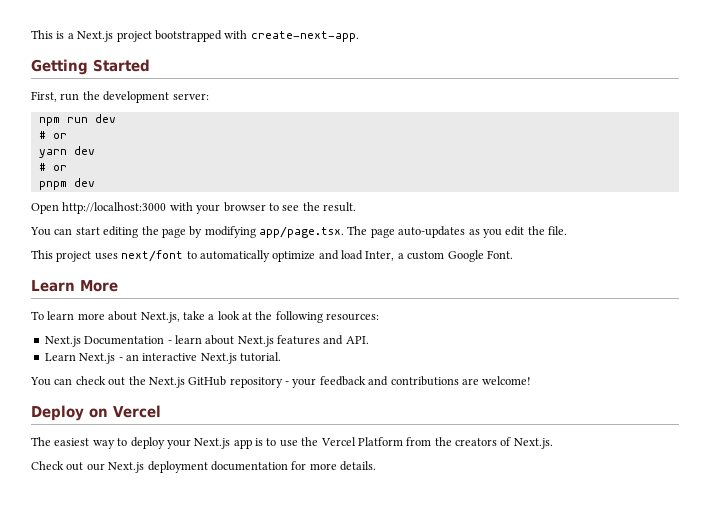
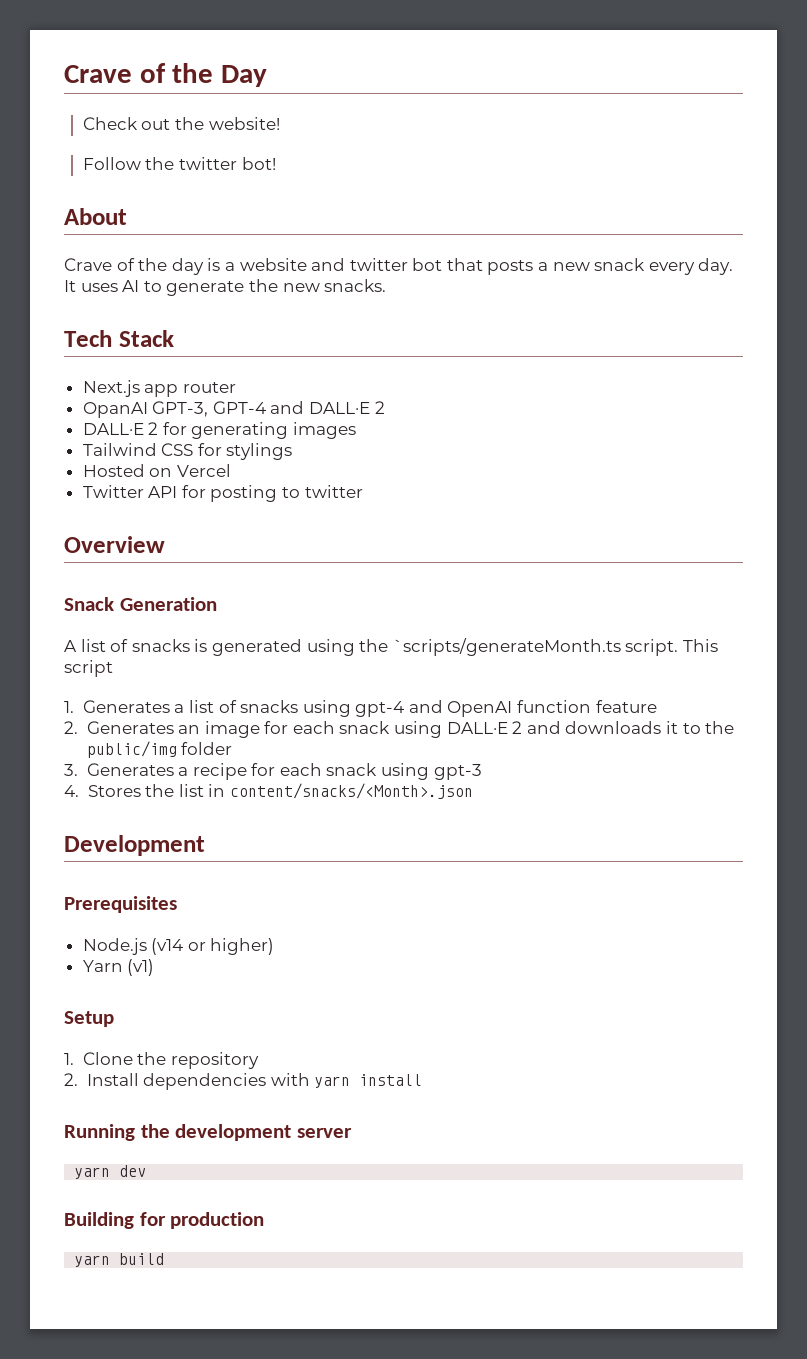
[31,30,359,42] [31,59,150,75] [31,91,209,103] [38,114,116,126] [38,131,67,139] [38,146,95,158] [38,163,67,171] [38,178,95,190] [31,202,356,214] [30,226,567,238] [31,250,513,262] [31,280,118,292] [31,311,380,323] [44,335,369,347] [44,352,281,364] [30,376,532,388] [31,405,161,421] [31,437,553,449] [31,461,376,473] This is a Next.js project bootstrapped with create-next-app. // Getting Started // First, run the development server: // npm run dev // # or // yarn dev // # or // pnpm dev // Open http://localhost:3000 with your browser to see the result. // You can start editing the page by modifying app/page.tsx. The page auto-updates as you edit the file. // This project uses next/font to automatically optimize and load Inter, a custom Google Font. // Learn More // To learn more about Next.js, take a look at the following resources: // Next.js Documentation - learn about Next.js features and API. // Learn Next.js - an interactive Next.js tutorial. // You can check out the Next.js GitHub repository - your feedback and contributions are welcome! // Deploy on Vercel // The easiest way to deploy your Next.js app is to use the Vercel Platform from the creators of Next.js. // Check out our Next.js deployment documentation for more details. -> [64,63,268,87] [82,117,280,130] [82,157,276,170] [64,208,127,225] [64,258,734,275] [64,279,387,296] [64,330,174,347] [82,380,236,397] [82,401,385,418] [82,422,357,439] [82,443,293,460] [82,464,231,477] [82,485,363,502] [64,536,165,553] [64,597,217,611] [64,638,718,656] [64,660,113,677] [64,700,657,717] [64,721,735,738] [86,741,233,758] [64,763,482,780] [64,783,473,799] [64,835,205,856] [64,896,177,913] [82,938,275,955] [82,959,155,976] [64,1011,114,1027] [64,1052,259,1069] [64,1073,423,1090] [64,1124,353,1141] [74,1165,147,1179] [64,1212,265,1229] [74,1253,165,1267] Crave of the Day // Check out the website! // Follow the twitter bot! // About // Crave of the day is a website and twitter bot that posts a new snack every day. It uses AI to generate the new snacks. // Tech Stack // Next.js app router // OpanAI GPT-3, GPT-4 and DALL·E 2 // DALL·E 2 for generating images // Tailwind CSS for stylings // Hosted on Vercel // Twitter API for posting to twitter // Overview // Snack Generation // A list of snacks is generated using the `scripts/generateMonth.ts script. This script // 1. Generates a list of snacks using gpt-4 and OpenAI function feature // 2. Generates an image for each snack using DALL·E 2 and downloads it to the public/img folder // 3. Generates a recipe for each snack using gpt-3 // 4. Stores the list in content/snacks/<Month>.json // Development // Prerequisites // Node.js (v14 or higher) // Yarn (v1) // Setup // 1. Clone the repository // 2. Install dependencies with yarn install // Running the development server // yarn dev // Building for production // yarn build

